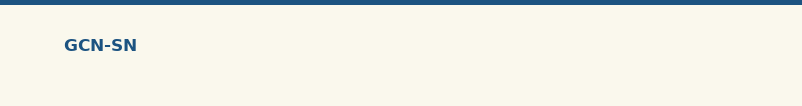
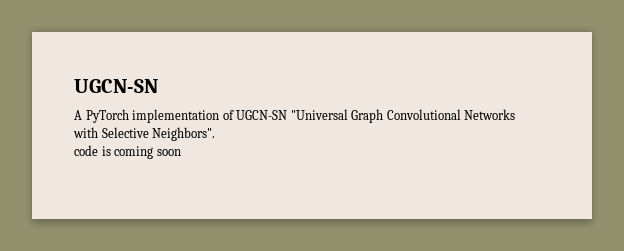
[64,39,137,51] GCN-SN -> [74,79,158,93] [74,109,516,123] [73,127,216,141] [74,145,181,159] UGCN-SN // A PyTorch implementation of UGCN-SN "Universal Graph Convolutional Networks with Selective Neighbors". // code is coming soon

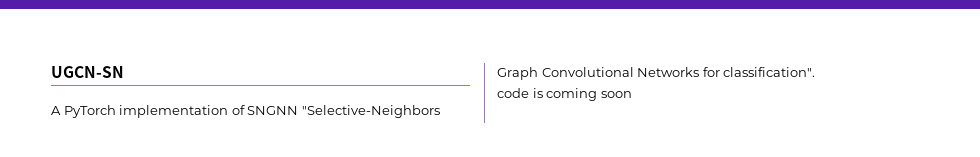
[236,109,348,120] UGCN-SN "Universal -> [247,105,440,118] SNGNN "Selective-Neighbors
[73,127,216,141] with Selective Neighbors". -> [702,67,816,77] for classification".

